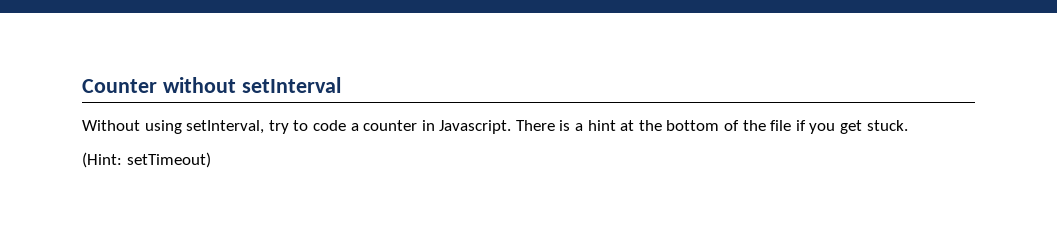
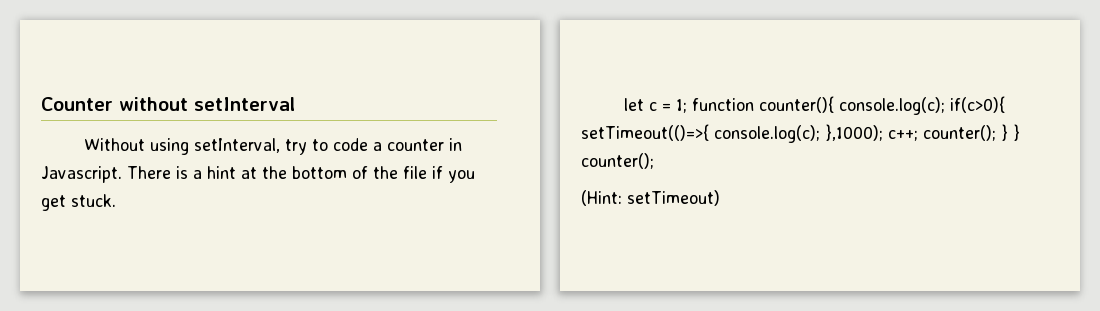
(908, 125) none -> [624,96,1006,115] [581,124,1020,143] [581,153,654,169] // let c = 1; function counter(){ console.log(c); if(c>0){ setTimeout(()=>{ console.log(c); },1000); c++; counter(); } } counter();

